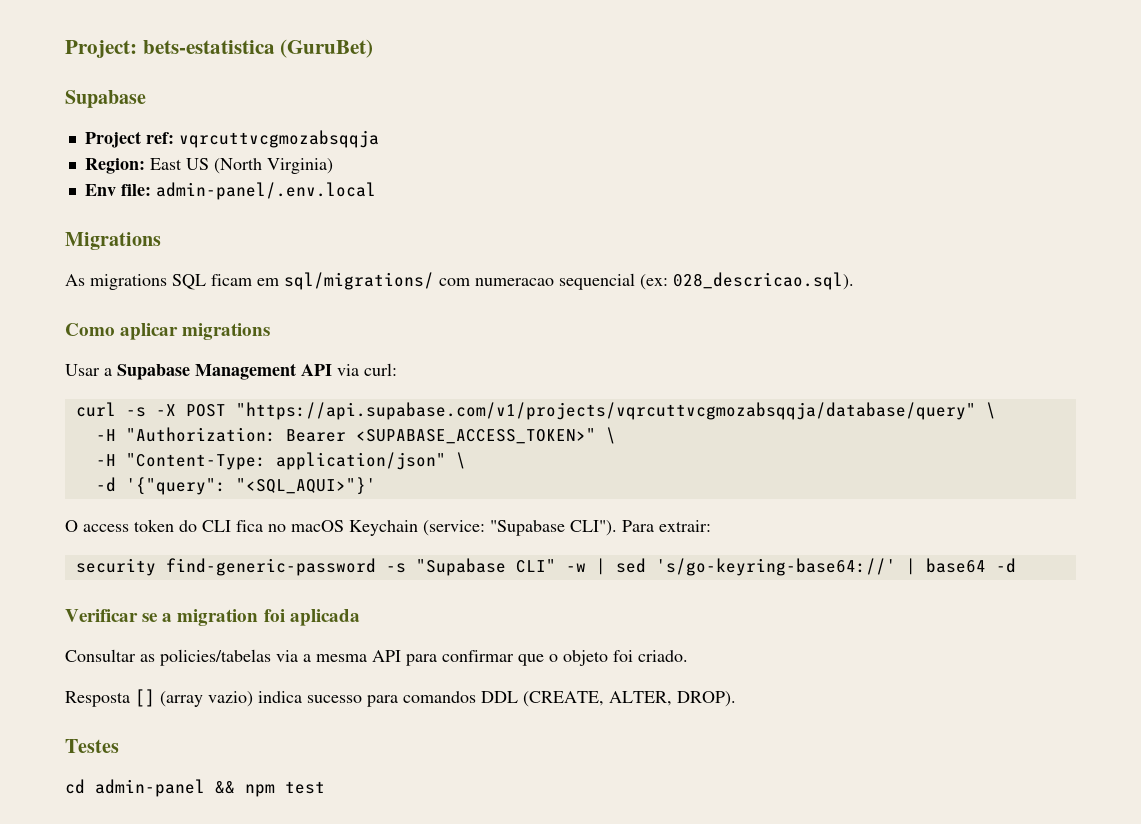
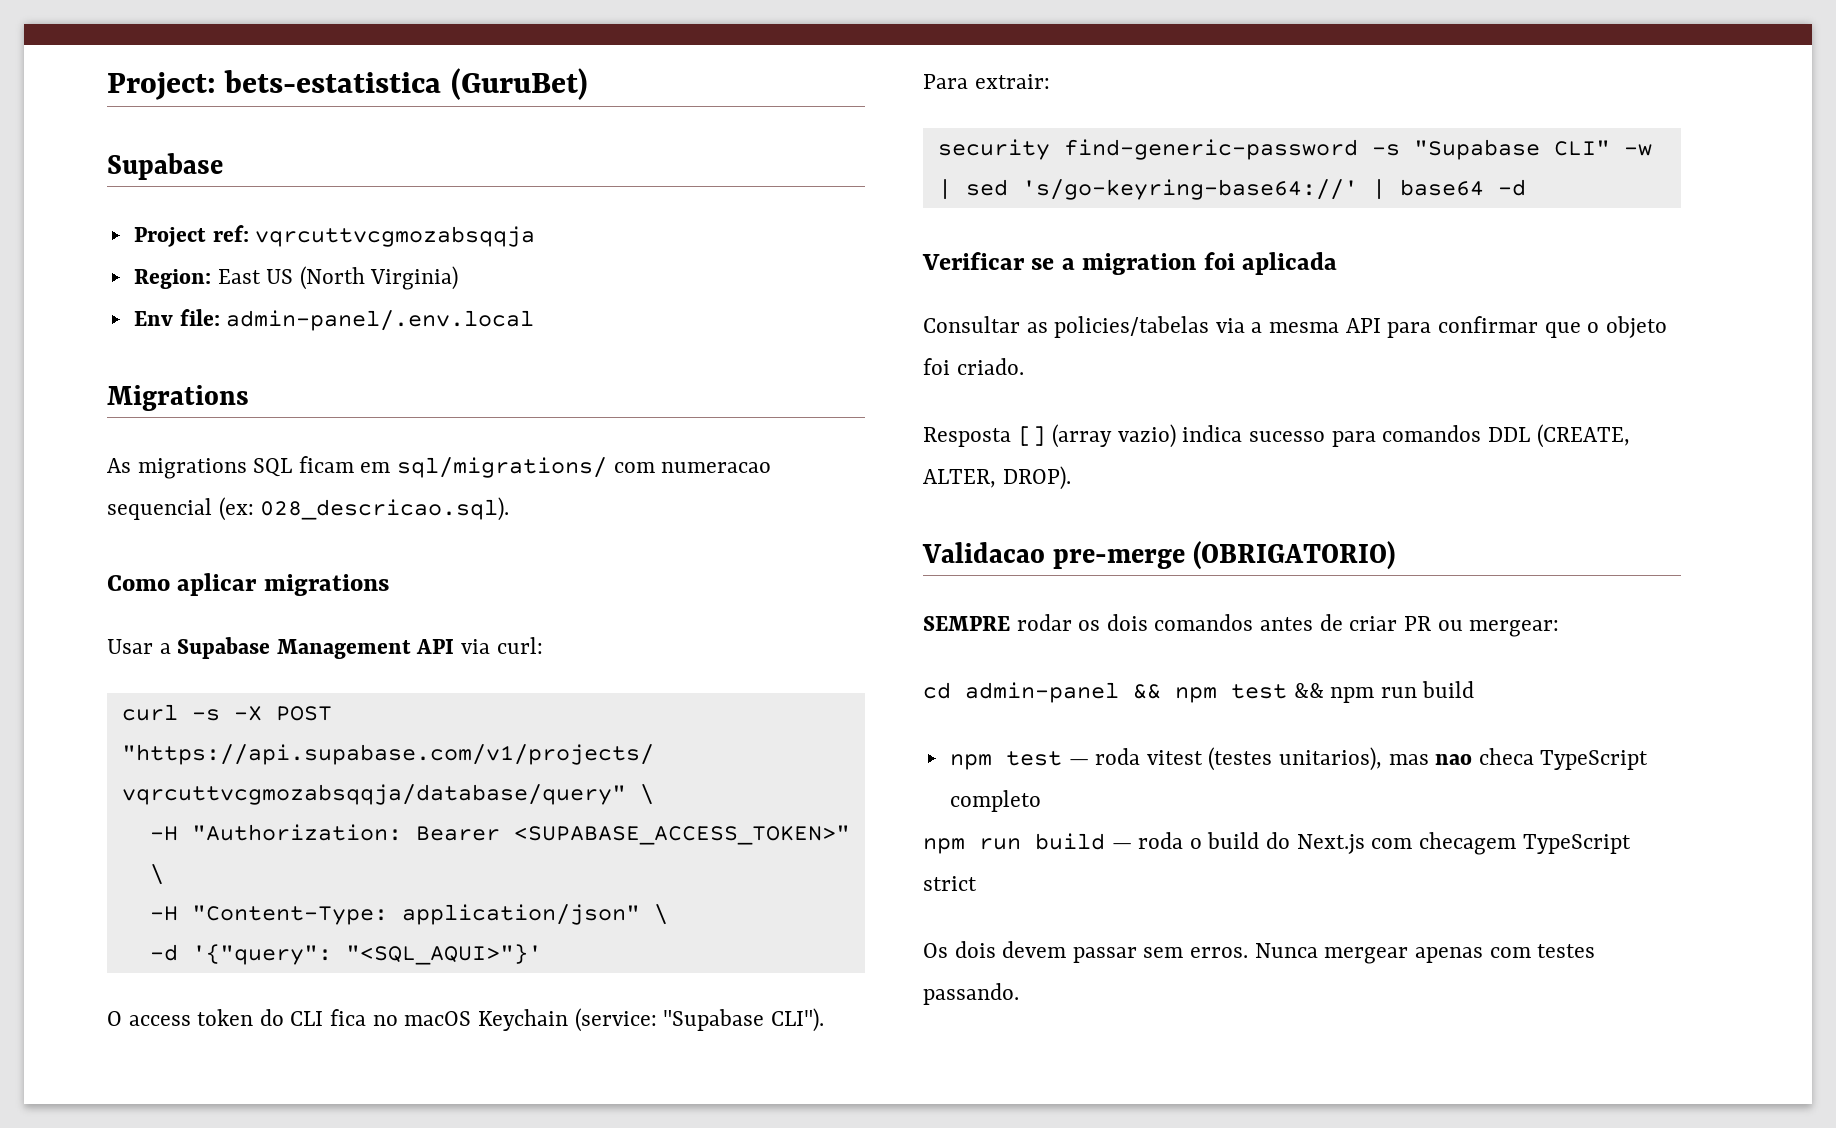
[65,739,119,753] Testes -> [922,541,1396,570] [923,614,1560,637] Validacao pre-merge (OBRIGATORIO) // SEMPRE rodar os dois comandos antes de criar PR ou mergear:
(325, 787) none -> [1293,681,1475,703] [949,747,1649,771] [949,790,1041,812] [923,832,1631,855] [923,876,977,891] [923,941,1596,964] [923,983,1019,1005] && npm run build // npm test — roda vitest (testes unitarios), mas nao checa TypeScript completo // npm run build — roda o build do Next.js com checagem TypeScript strict // Os dois devem passar sem erros. Nunca mergear apenas com testes passando.

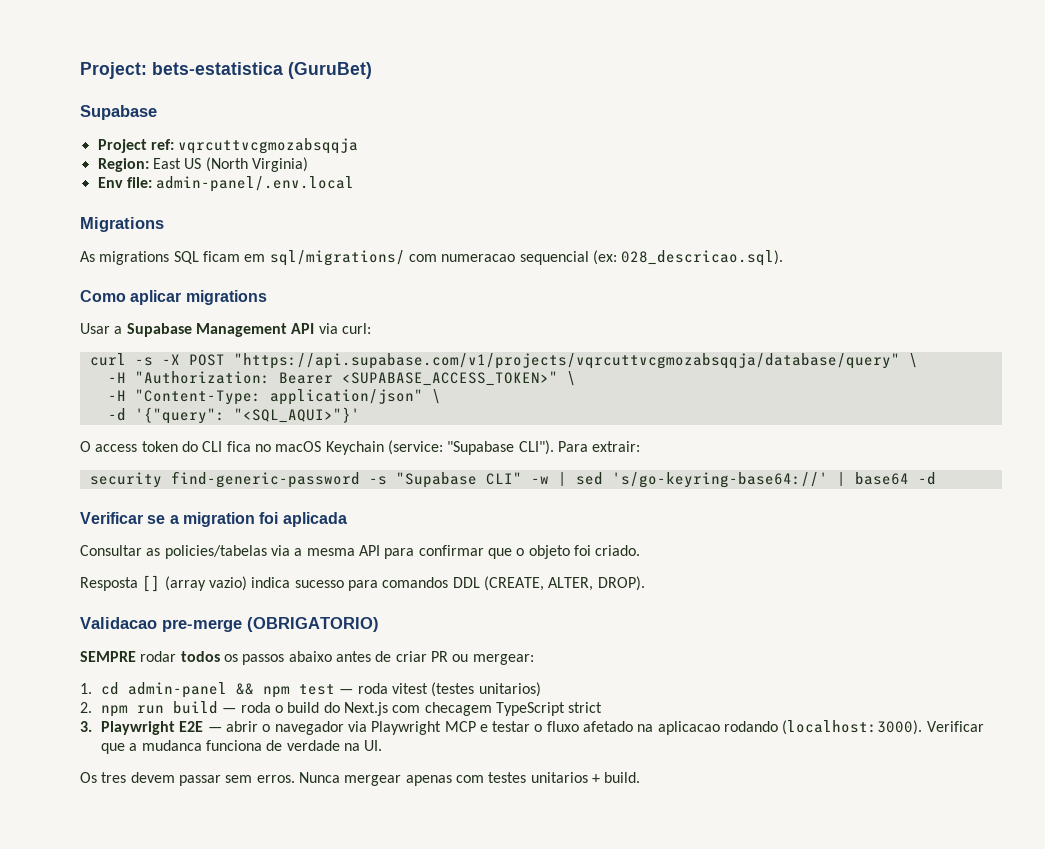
[1078,614,1254,631] os dois comandos -> [180,651,332,665] todos os passos abaixo
(1560, 628) none -> [80,683,92,694] 1.
[1293,681,1475,703] [949,747,1649,771] [949,790,1041,812] && npm run build // npm test — roda vitest (testes unitarios), mas nao checa TypeScript completo // -> [339,682,541,697] [80,702,92,713] — roda vitest (testes unitarios) // 2.
(977, 883) none -> [80,720,984,735] [100,740,383,754] // 3. Playwright E2E — abrir o navegador via Playwright MCP e testar o fluxo afetado na aplicacao rodando (localhost:3000). Verificar que a mudanca funciona de verdade na UI.
[954,941,996,958] dois -> [101,772,127,783] tres
[923,983,1019,1005] passando. -> [530,772,641,783] unitarios + build.

